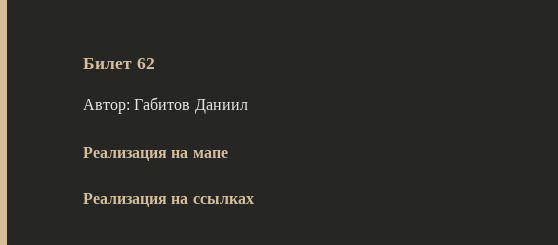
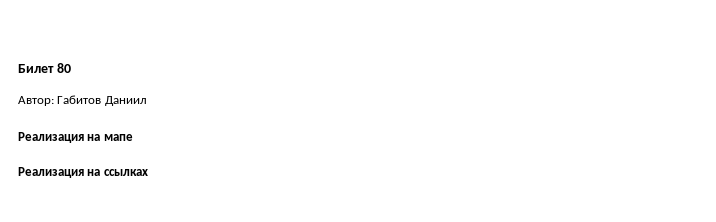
[136,58,155,69] 62 -> [56,63,71,73] 80

